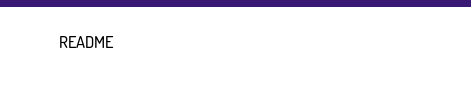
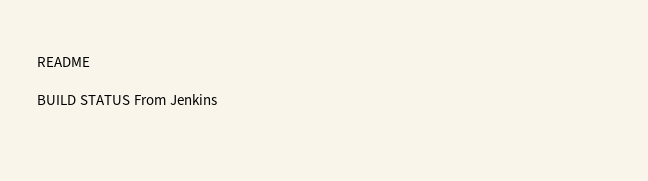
(114, 42) none -> [37,94,218,105] // BUILD STATUS From Jenkins

